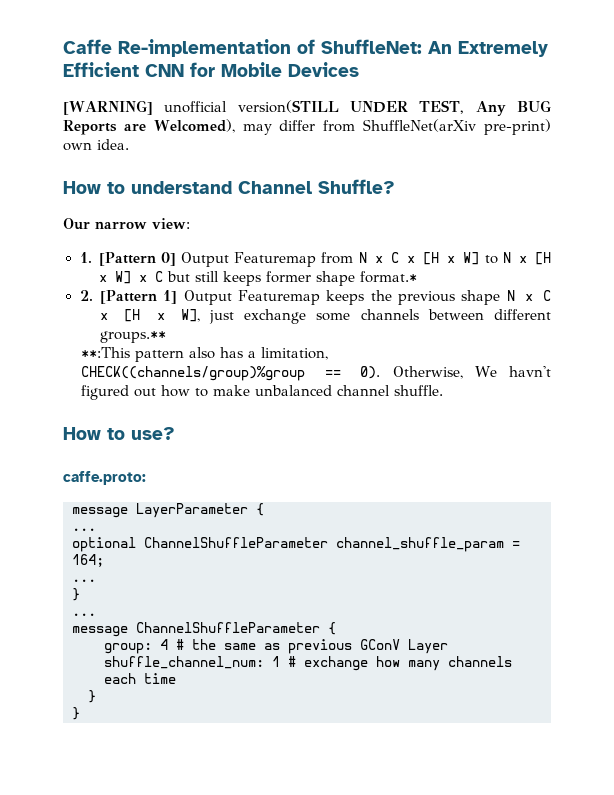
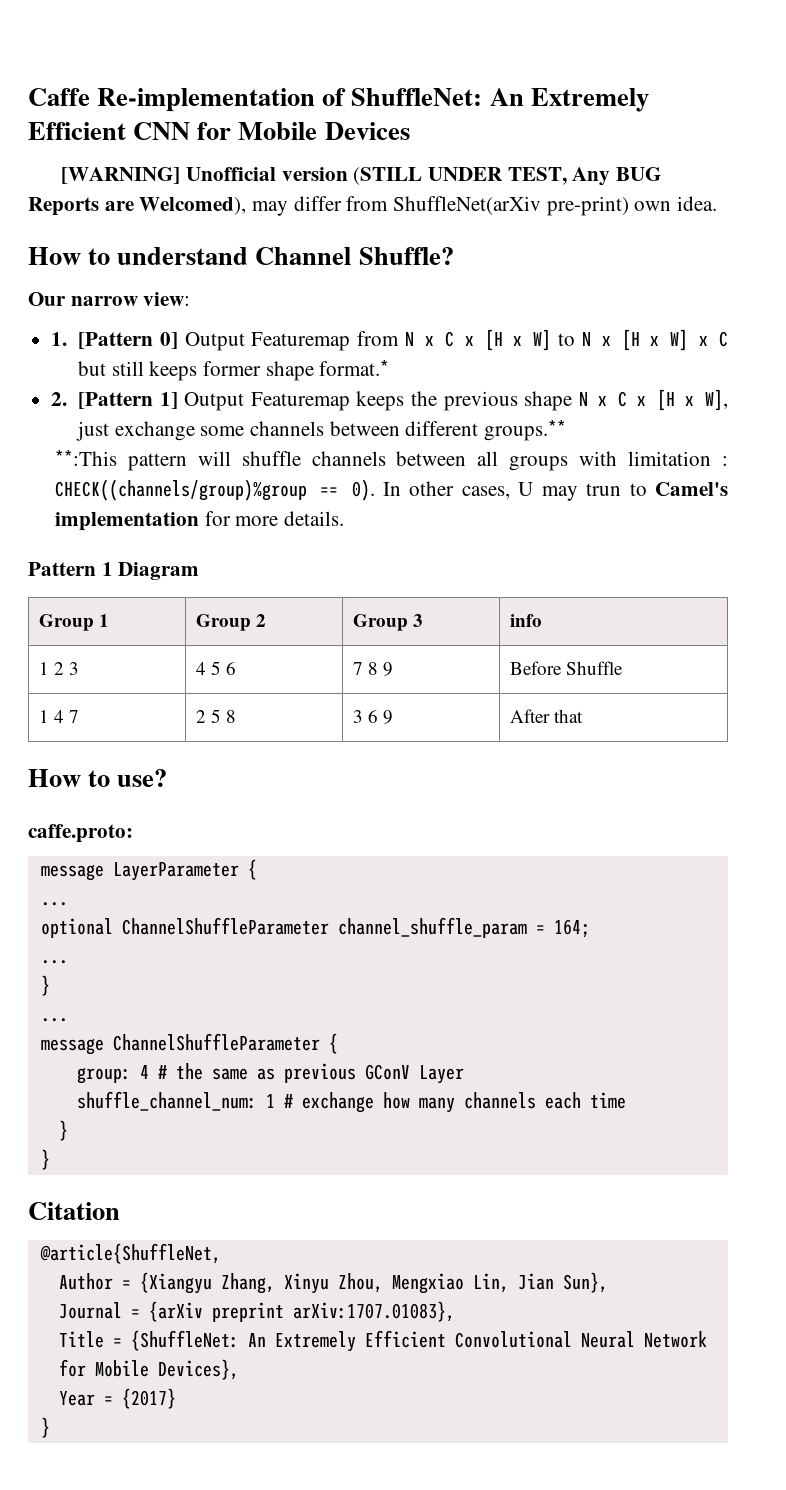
[164,100,339,113] unofficial version(STILL -> [185,167,423,185] Unofficial version (STILL
[189,347,329,360] [81,366,551,381] [81,385,444,400] also has a limitation, CHECK((channels/group)%group == 0). Otherwise, We havn't figured out how to make unbalanced channel shuffle. -> [197,451,729,471] [54,479,728,501] [54,511,344,531] [28,562,200,580] [38,614,110,631] [195,614,267,631] [352,614,424,631] [509,614,542,627] [38,662,80,675] [195,661,237,675] [352,662,394,676] [509,661,624,675] [38,710,80,723] [195,709,237,723] [352,710,394,724] [509,709,584,723] will shuffle channels between all groups with limitation : CHECK((channels/group)%group == 0). In other cases, U may trun to Camel's implementation for more details. // Pattern 1 Diagram // Group 1 | Group 2 | Group 3 | info // 1 2 3 | 4 5 6 | 7 8 9 | Before Shuffle // 1 4 7 | 2 5 8 | 3 6 9 | After that
(80, 713) none -> [28,1202,120,1220] [39,1243,221,1264] [58,1272,608,1294] [58,1301,455,1322] [58,1330,707,1352] [58,1359,239,1380] [58,1388,176,1409] [40,1417,50,1438] // Citation // @article{ShuffleNet, // Author = {Xiangyu Zhang, Xinyu Zhou, Mengxiao Lin, Jian Sun}, // Journal = {arXiv preprint arXiv:1707.01083}, // Title = {ShuffleNet: An Extremely Efficient Convolutional Neural Network for Mobile Devices}, // Year = {2017} // }

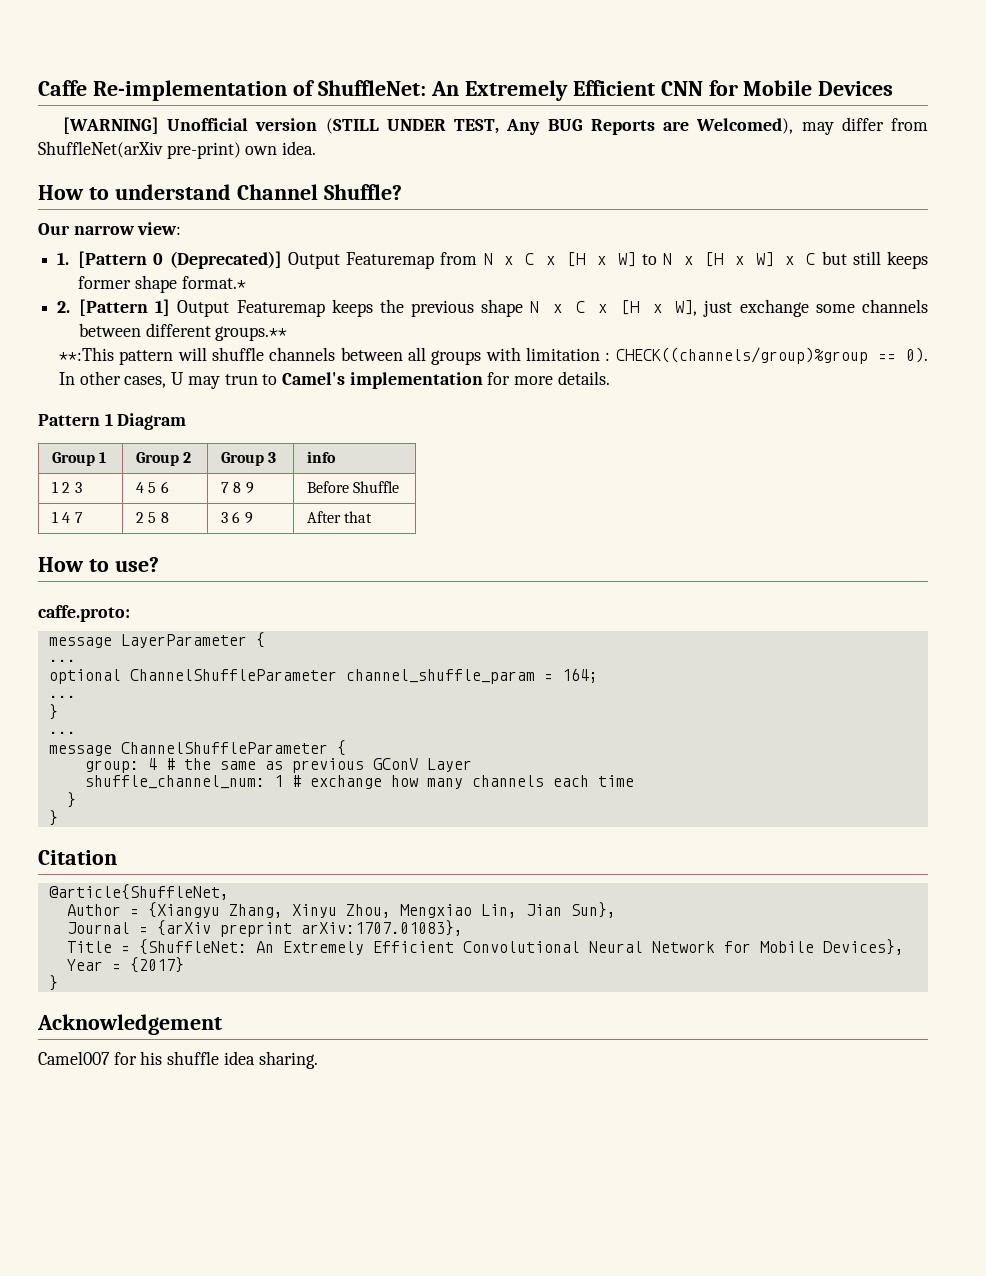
[159,332,178,349] 0] -> [153,251,282,269] 0 (Deprecated)]
(50, 1427) none -> [37,1014,222,1035] [38,1051,318,1069] // Acknowledgement // Camel007 for his shuffle idea sharing.

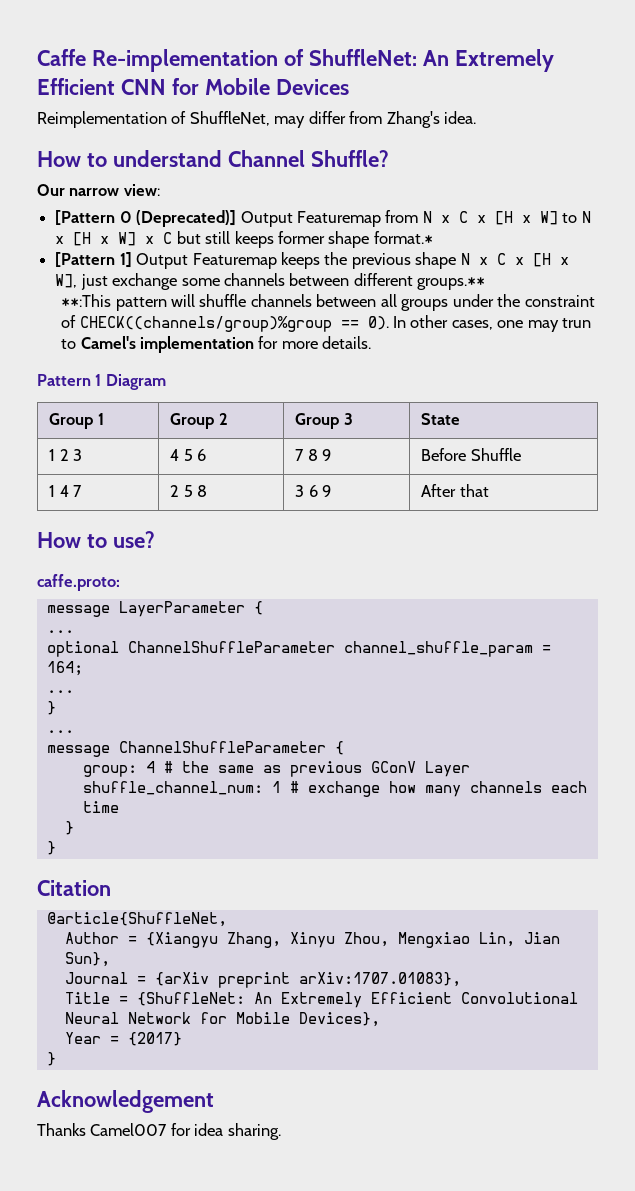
[62,117,928,135] [38,141,278,159] [WARNING] Unofficial version (STILL UNDER TEST, Any BUG Reports are Welcomed), may differ from ShuffleNet(arXiv pre-print) own -> [37,111,440,128] Reimplementation of ShuffleNet, may differ from Zhang's
[57,252,70,265] 1. -> (160, 190) none
[57,301,71,313] 2. -> (433, 237) none
[485,347,611,361] with limitation : -> [452,294,595,307] [61,315,77,328] under the constraint of
[171,372,185,385] U -> [497,320,524,328] one
[306,451,336,463] info -> [421,413,461,425] State
(222, 1024) none -> [37,1123,86,1136] Thanks
[140,1051,220,1065] his shuffle -> (191, 1129) none

